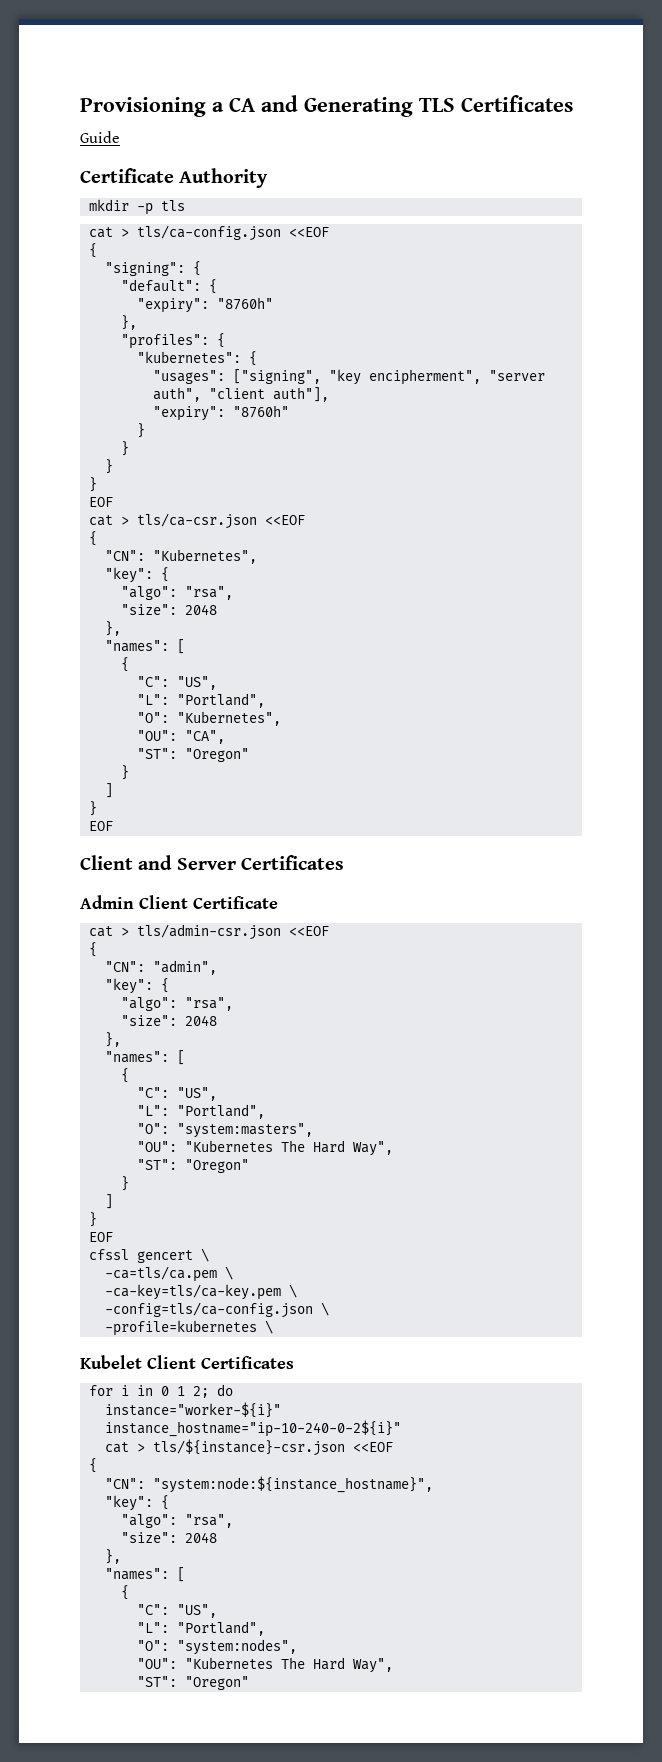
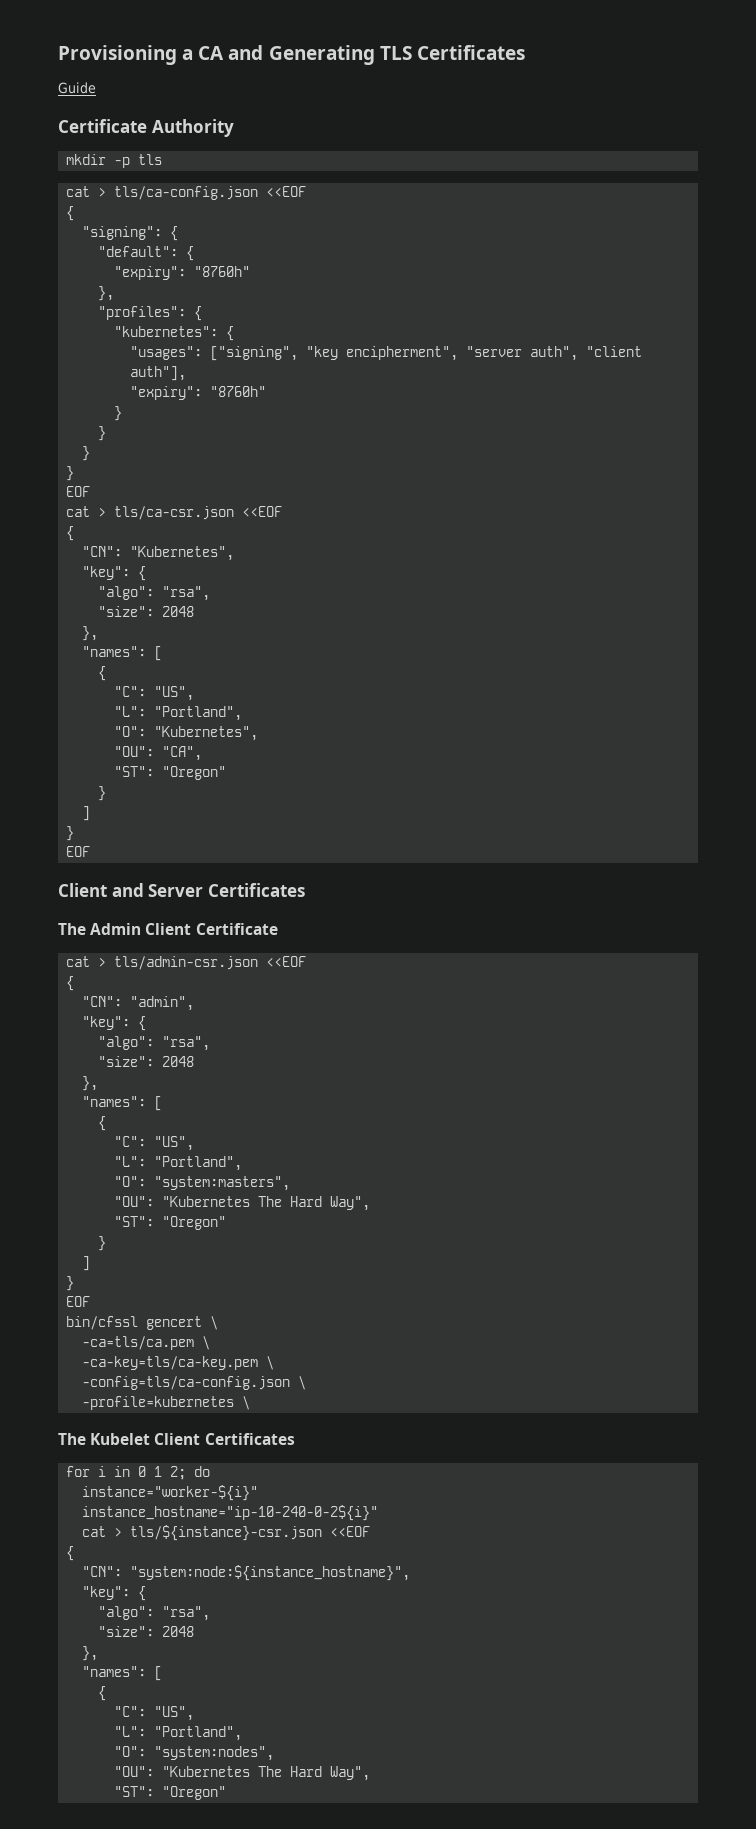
(344, 862) none -> [58,923,86,935] The
[89,1249,130,1260] cfssl -> [66,1316,139,1330] bin/cfssl
(274, 1327) none -> [58,1433,86,1445] The

